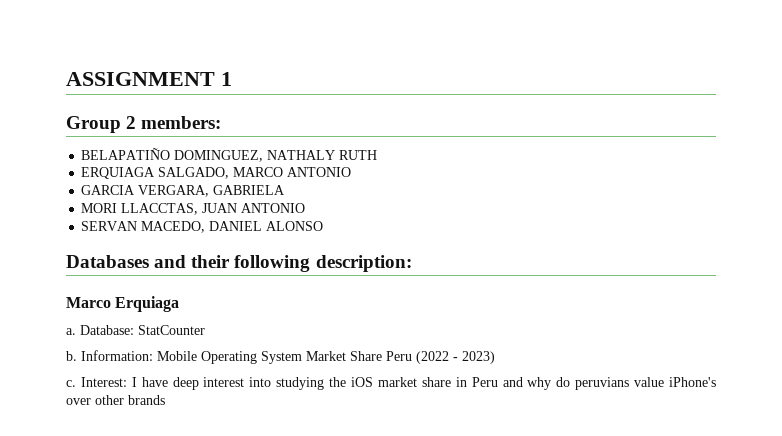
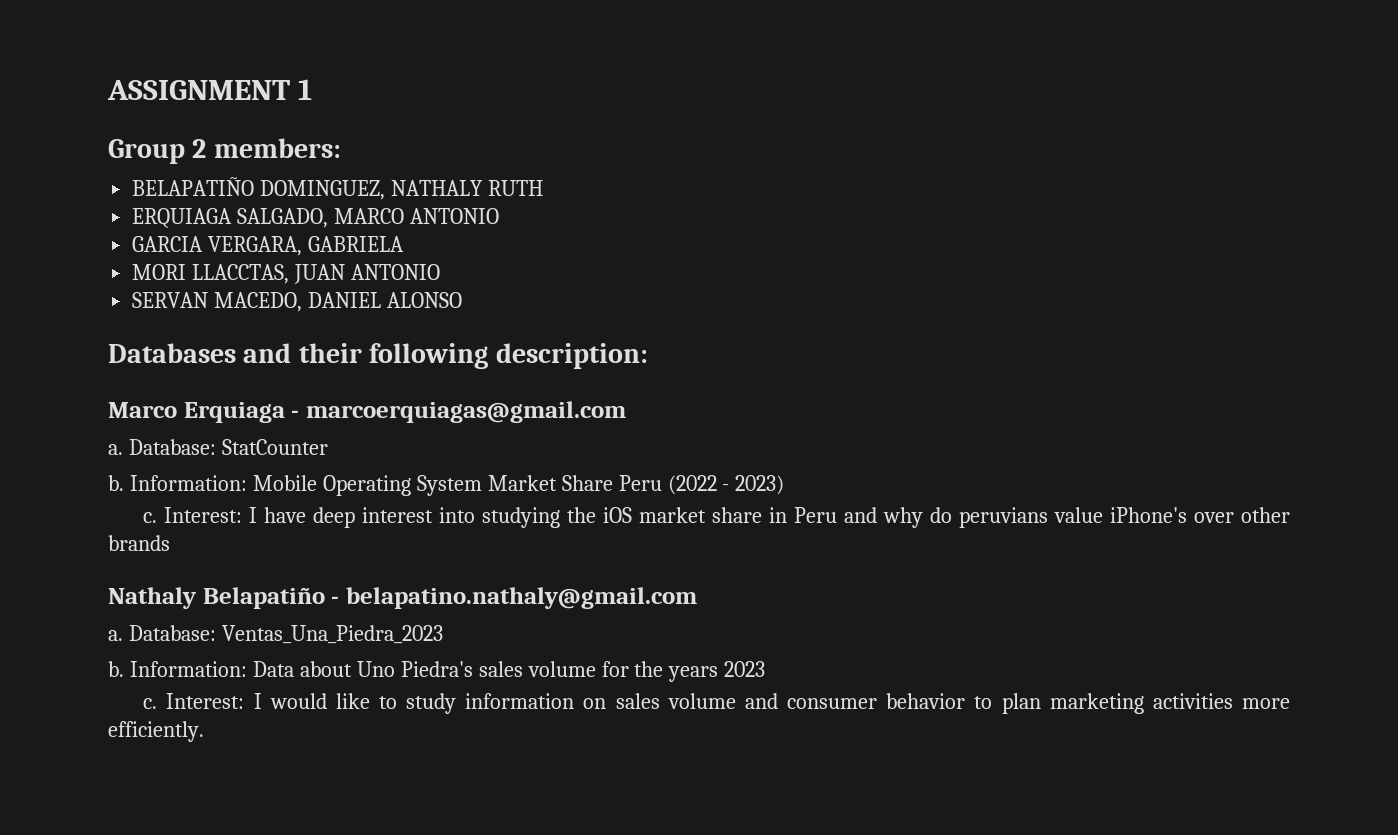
(180, 304) none -> [291,401,626,423] - marcoerquiagas@gmail.com
(165, 400) none -> [108,587,697,609] [108,625,443,644] [108,661,766,682] [143,693,1290,714] [108,721,204,742] // Nathaly Belapatiño - belapatino.nathaly@gmail.com // a. Database: Ventas_Una_Piedra_2023 // b. Information: Data about Uno Piedra's sales volume for the years 2023 // c. Interest: I would like to study information on sales volume and consumer behavior to plan marketing activities more efficiently.

